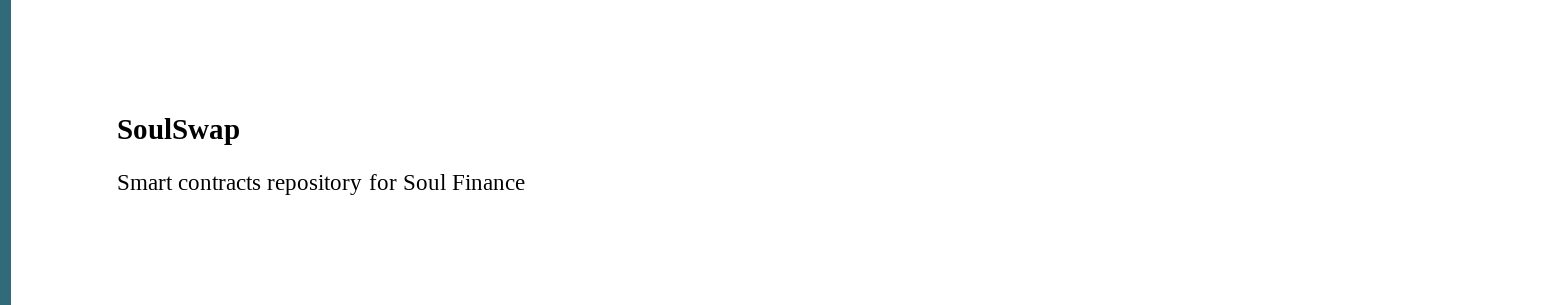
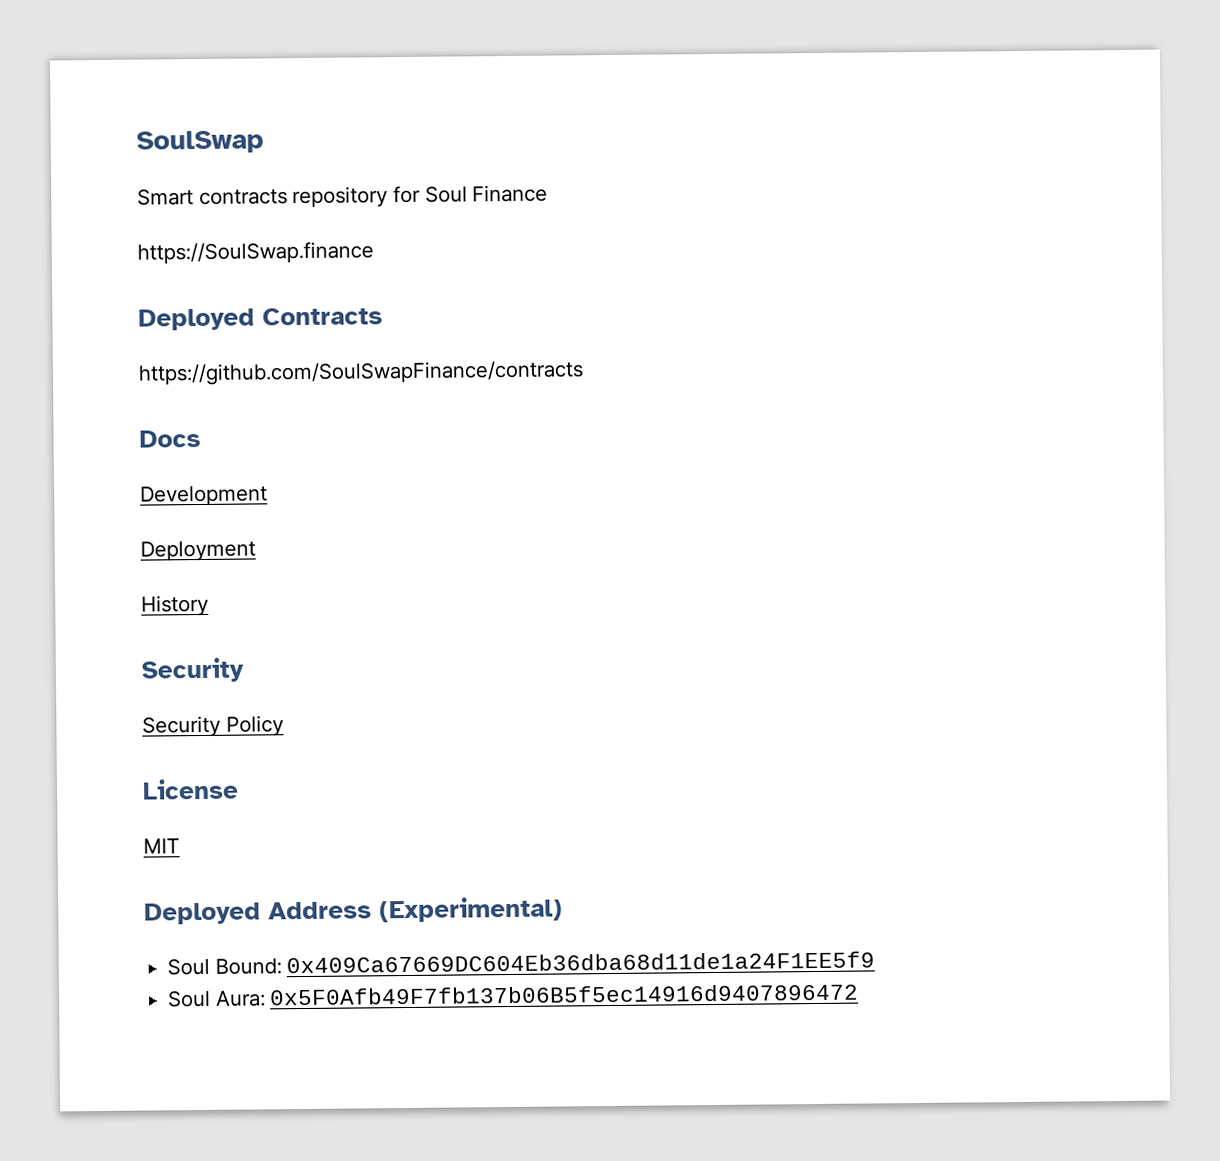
(526, 182) none -> [137,241,374,265] [138,307,383,331] [138,360,584,386] [139,429,201,448] [140,485,268,507] [140,540,256,562] [141,594,209,617] [141,657,244,683] [142,715,284,738] [142,778,239,800] [143,838,180,854] [144,896,563,925] [167,951,876,976] [167,983,860,1008] // https://SoulSwap.finance // Deployed Contracts // https://github.com/SoulSwapFinance/contracts // Docs // Development // Deployment // History // Security // Security Policy // License // MIT // Deployed Address (Experimental) // Soul Bound: 0x409Ca67669DC604Eb36dba68d11de1a24F1EE5f9 // Soul Aura: 0x5F0Afb49F7fb137b06B5f5ec14916d9407896472

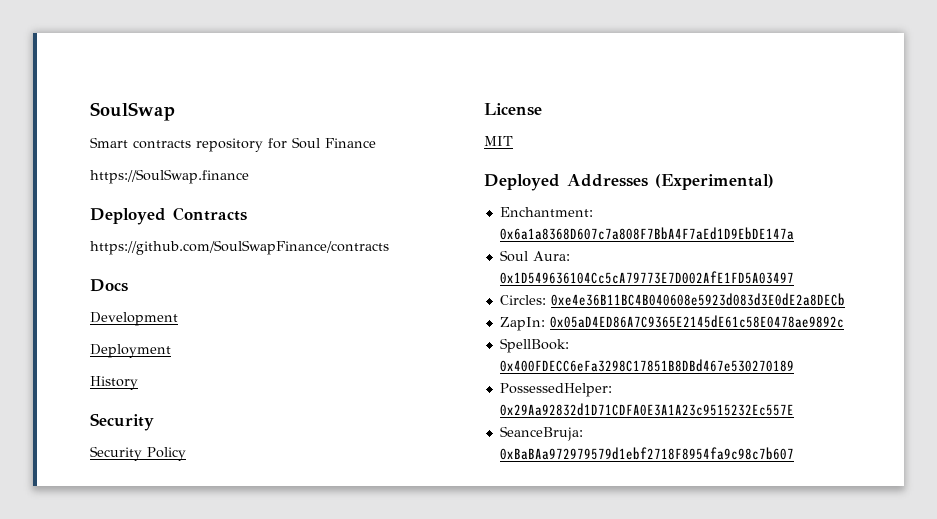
[268,901,372,920] Address -> [567,174,648,187] Addresses
[167,951,876,976] Soul Bound: 0x409Ca67669DC604Eb36dba68d11de1a24F1EE5f9 -> [499,207,593,217] [499,227,794,240] Enchantment: 0x6a1a8368D607c7a808F7BbA4F7aEd1D9EbDE147a
[269,983,860,1006] 0x5F0Afb49F7fb137b06B5f5ec14916d9407896472 -> [499,271,794,284] [499,293,845,306] [499,315,844,331] [499,338,569,353] [499,359,794,372] [499,383,612,397] [499,403,794,416] [499,426,583,441] [499,447,794,460] 0x1D549636104Cc5cA79773E7D002AfE1FD5A03497 // Circles: 0xe4e36B11BC4B040608e5923d083d3E0dE2a8DECb // ZapIn: 0x05aD4ED86A7C9365E2145dE61c58E0478ae9892c // SpellBook: 0x400FDECC6eFa3298C17851B8DBd467e530270189 // PossessedHelper: 0x29Aa92832d1D71CDFA0E3A1A23c9515232Ec557E // SeanceBruja: 0xBaBAa972979579d1ebf2718F8954fa9c98c7b607

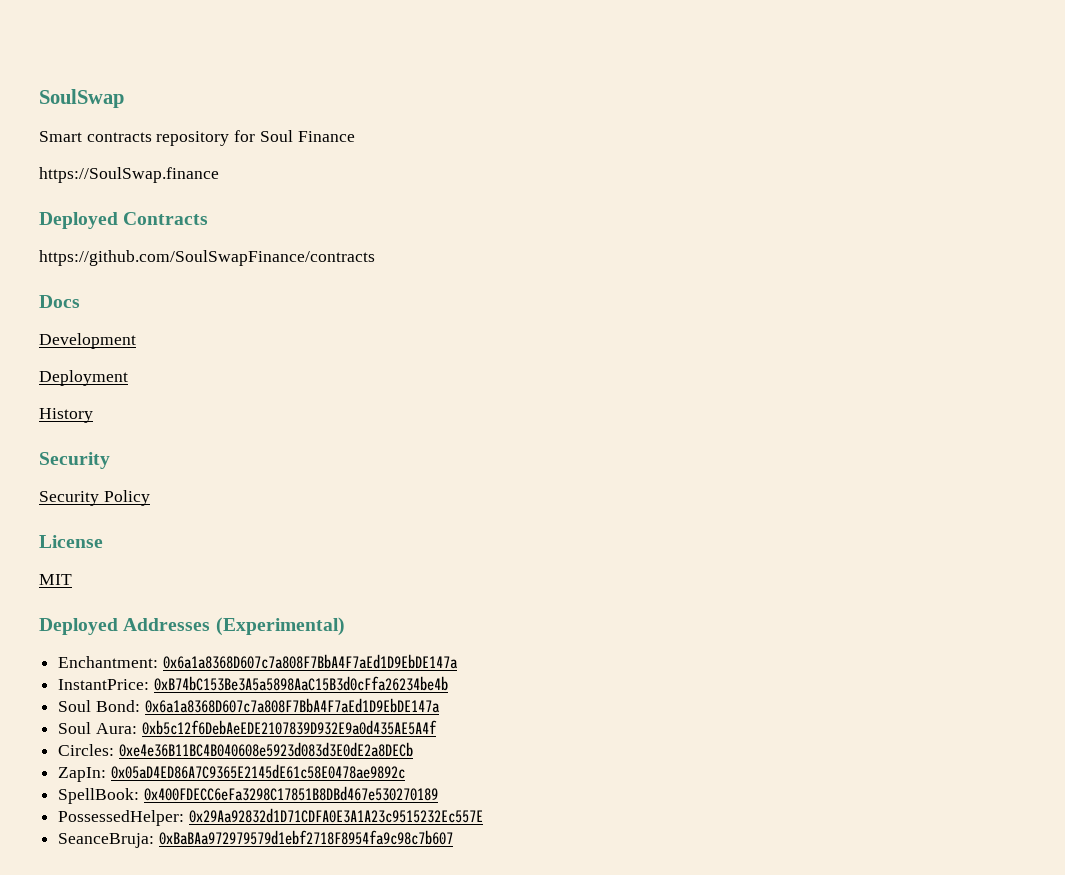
(794, 233) none -> [58,676,448,691] [58,698,440,713] // InstantPrice: 0xB74bC153Be3A5a5898AaC15B3d0cFfa26234be4b // Soul Bond: 0x6a1a8368D607c7a808F7BbA4F7aEd1D9EbDE147a
[499,271,794,284] 0x1D549636104Cc5cA79773E7D002AfE1FD5A03497 -> [141,720,437,735] 0xb5c12f6DebAeEDE2107839D932E9a0d435AE5A4f

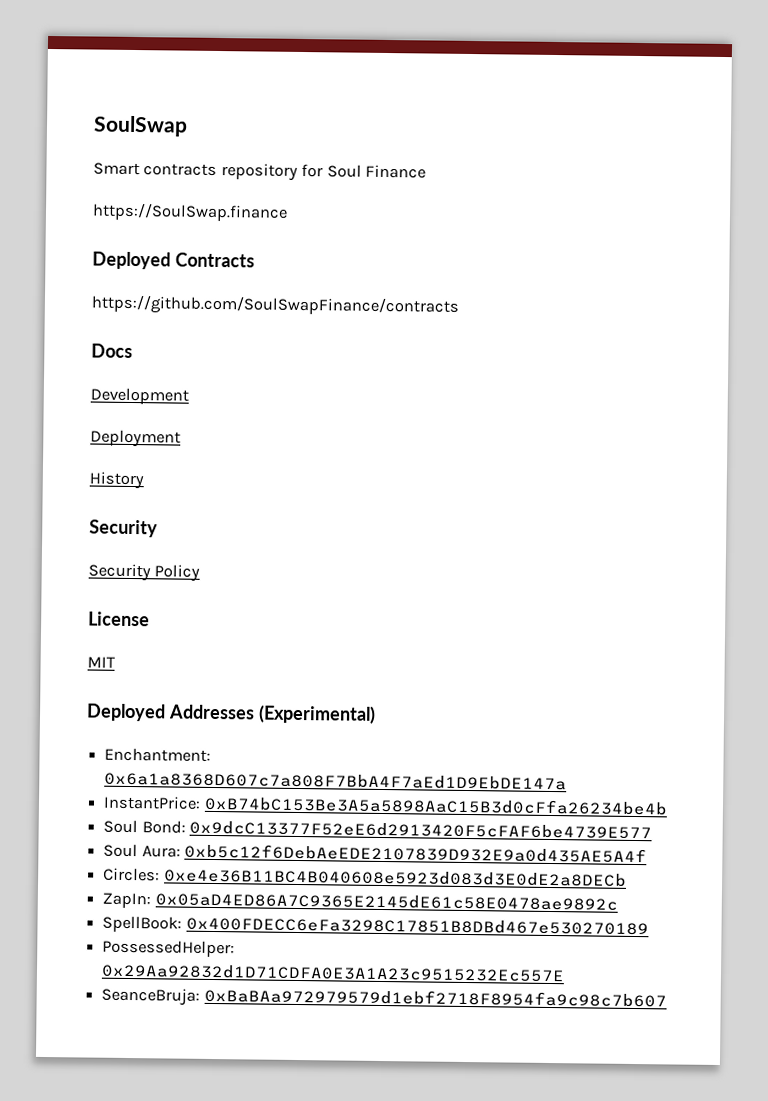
[144,698,440,713] 0x6a1a8368D607c7a808F7BbA4F7aEd1D9EbDE147a -> [189,820,653,840] 0x9dcC13377F52eE6d2913420F5cFAF6be4739E577

